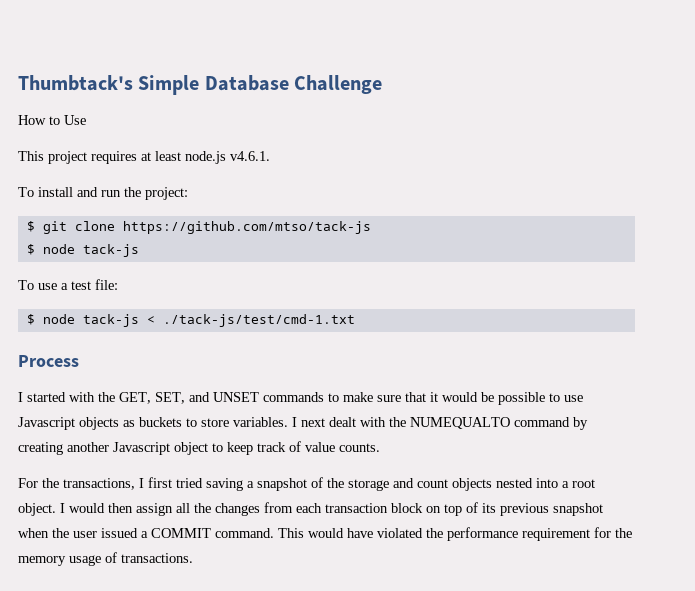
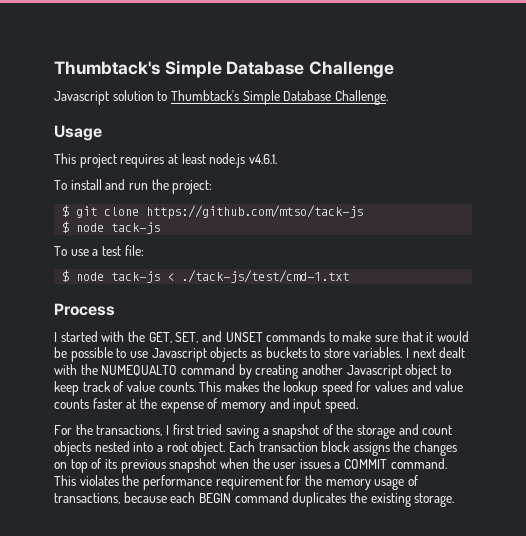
[18,115,86,125] How to Use -> [54,90,388,105] [54,125,102,141] Javascript solution to Thumbtack's Simple Database Challenge. // Usage
(380, 447) none -> [199,381,464,396] [54,398,358,413] This makes the lookup speed for values and value counts faster at the expense of memory and input speed.
[60,502,423,516] I would then assign all the changes from each transaction block -> [228,441,458,456] Each transaction block assigns the changes
[101,528,138,538] issued -> [299,459,331,469] issues
[308,528,423,538] would have violated -> [79,475,119,486] violates
[121,553,193,563] transactions. -> [54,492,455,507] transactions, because each BEGIN command duplicates the existing storage.

